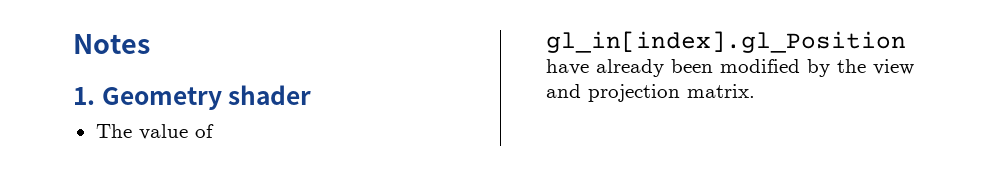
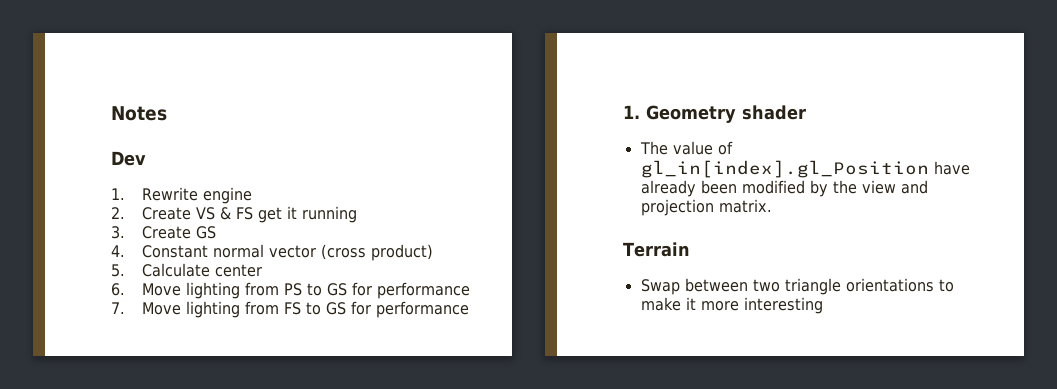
(150, 44) none -> [111,151,146,166] [111,187,253,204] [111,206,358,223] [111,226,217,239] [111,244,434,261] [111,263,263,277] [111,282,471,299] [111,301,470,318] // Dev // 1. Rewrite engine // 2. Create VS & FS get it running // 3. Create GS // 4. Constant normal vector (cross product) // 5. Calculate center // 6. Move lighting from PS to GS for performance // 7. Move lighting from FS to GS for performance
(755, 91) none -> [623,242,690,257] [640,278,954,295] [640,297,823,314] // Terrain // Swap between two triangle orientations to make it more interesting

